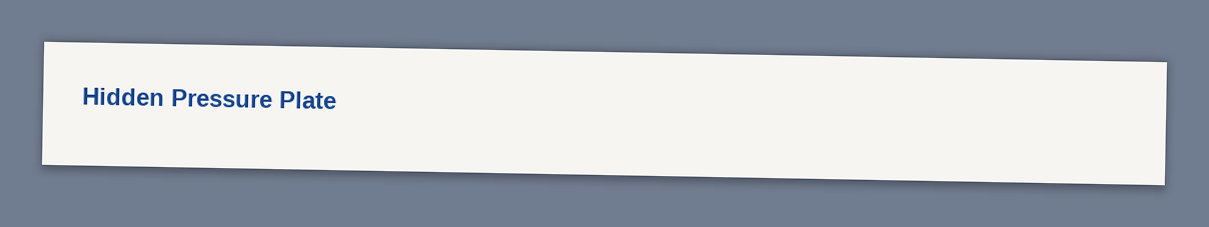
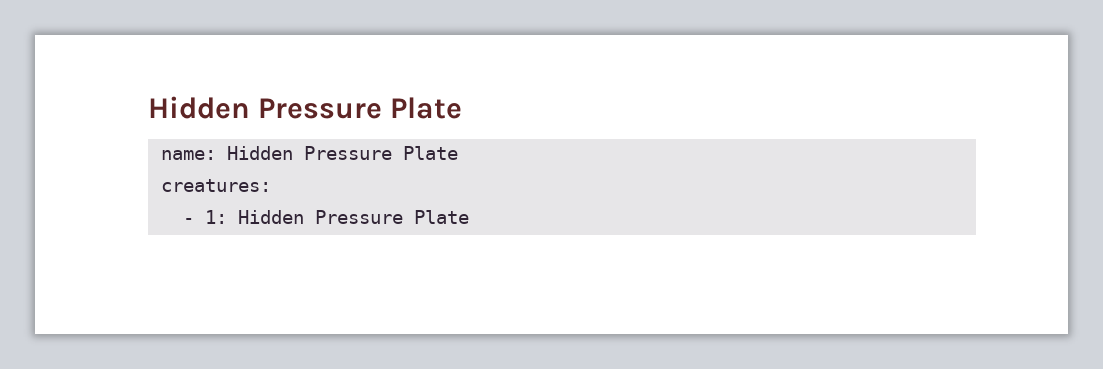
[82,87,337,110] Hidden Pressure Plate -> [148,96,463,119] [161,146,459,160] [161,179,272,192] [183,210,470,224] Hidden Pressure Plate // name: Hidden Pressure Plate // creatures: // - 1: Hidden Pressure Plate

